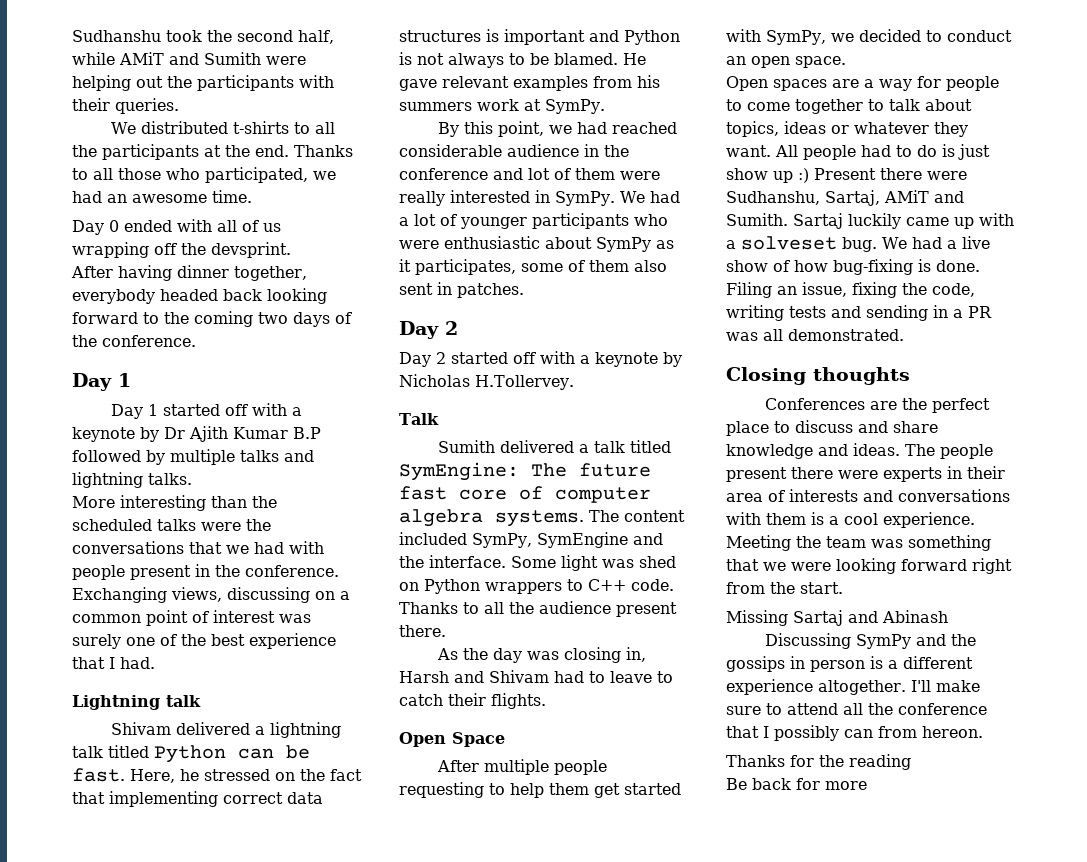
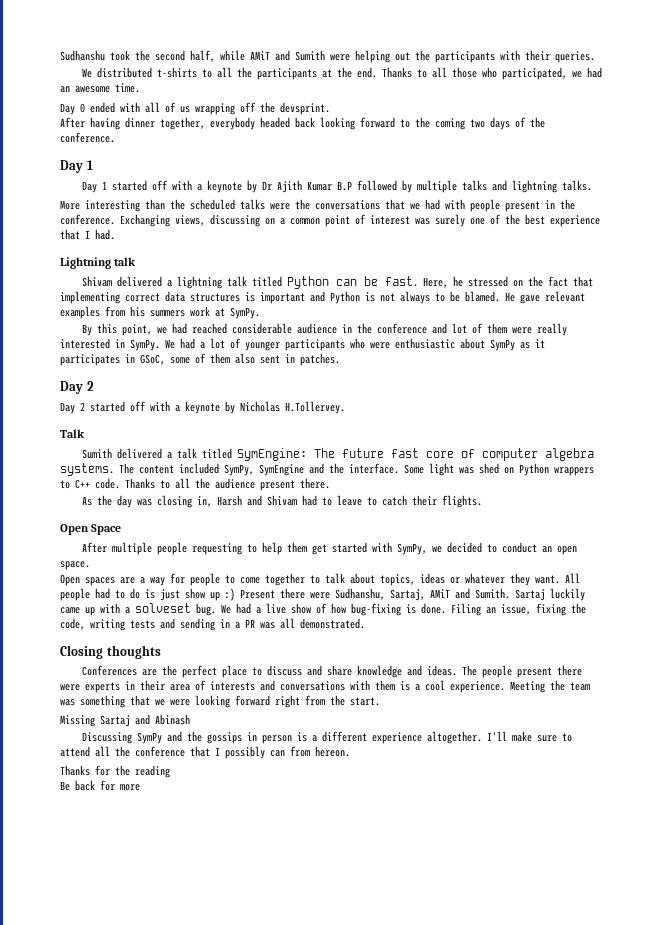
[415,259,516,275] participates, -> [60,354,165,366] participates in GSoC,

